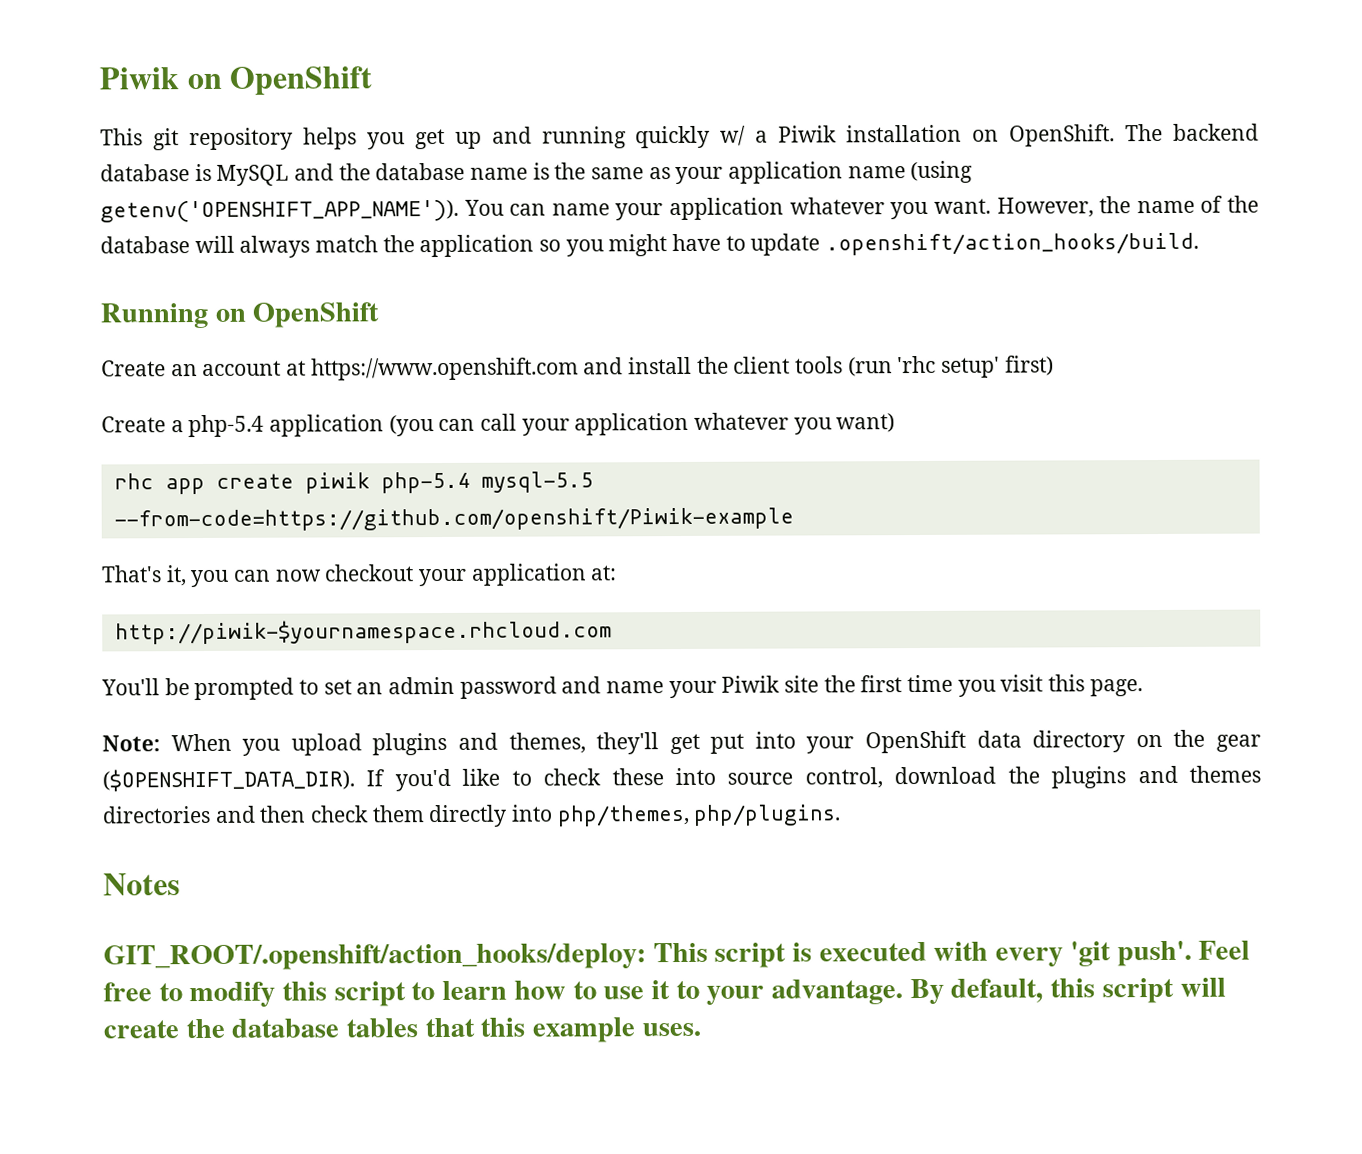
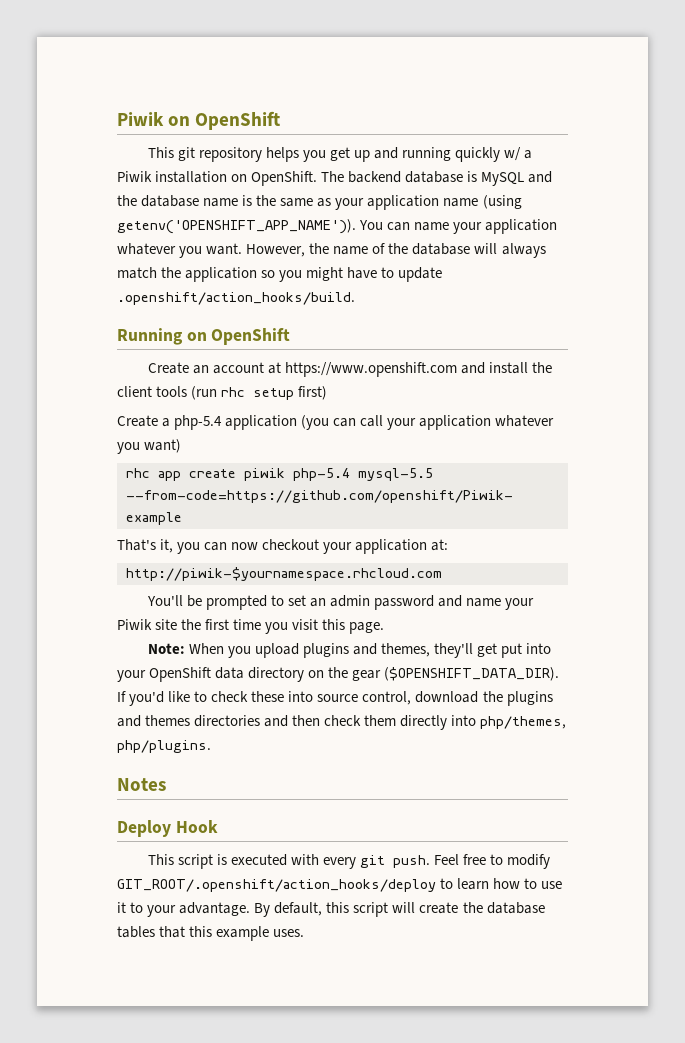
[897,355,1001,378] 'rhc setup' -> [221,387,295,400] rhc setup
[103,943,646,971] GIT_ROOT/.openshift/action_hooks/deploy: -> [117,820,218,837] Deploy Hook //
[1069,940,1192,967] 'git push'. -> [360,855,431,868] git push.
[282,981,406,1007] this script -> [117,879,436,892] GIT_ROOT/.openshift/action_hooks/deploy

